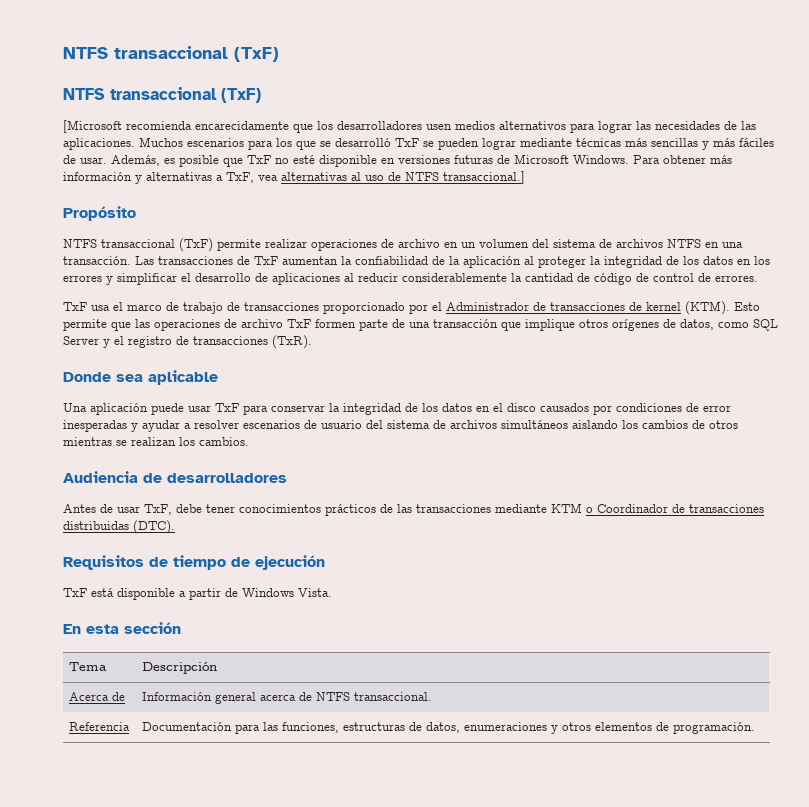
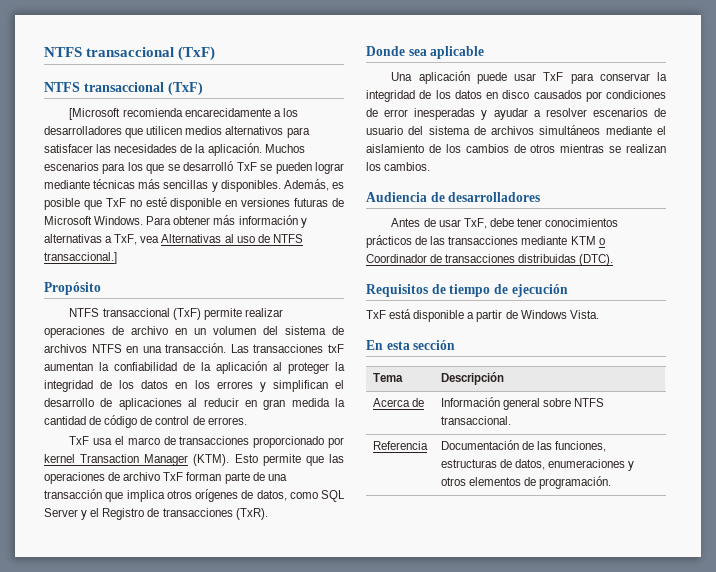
[293,124,313,133] que -> [273,110,281,117] a
[426,124,452,130] usen -> [125,126,183,138] que utilicen
[598,121,632,133] lograr -> [44,144,93,153] satisfacer
[741,121,756,130] [63,138,135,150] las aplicaciones. -> [195,143,262,156] la aplicación.
[713,138,774,147] [63,155,107,164] más fáciles de usar. -> [220,180,281,192] disponibles.
[281,172,347,181] alternativas -> [161,234,222,243] Alternativas
[237,256,278,265] de TxF -> [327,344,344,353] txF
[117,273,177,285] simplificar -> [272,380,328,392] simplifican
[402,273,507,282] considerablemente -> [244,398,330,410] en gran medida
[183,302,240,314] trabajo de -> (176, 440) none
[432,302,681,311] el Administrador de transacciones de kernel -> [44,454,189,466] kernel Transaction Manager
[315,319,356,328] formen -> [186,472,222,481] forman
[525,319,575,331] implique -> [126,490,165,502] implica
[128,336,172,348] registro -> [102,508,145,520] Registro
[493,403,503,412] el -> (498, 95) none
[572,420,618,429] aislando -> [605,126,666,135] [366,144,441,153] mediante el aislamiento de
[260,692,313,701] acerca de -> [543,398,572,407] sobre
[235,724,261,734] para -> [522,441,535,450] de

